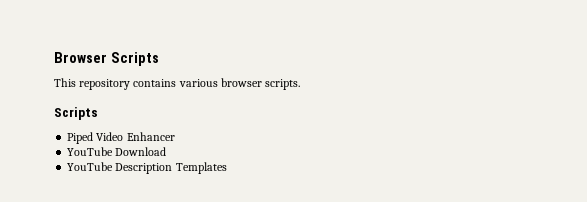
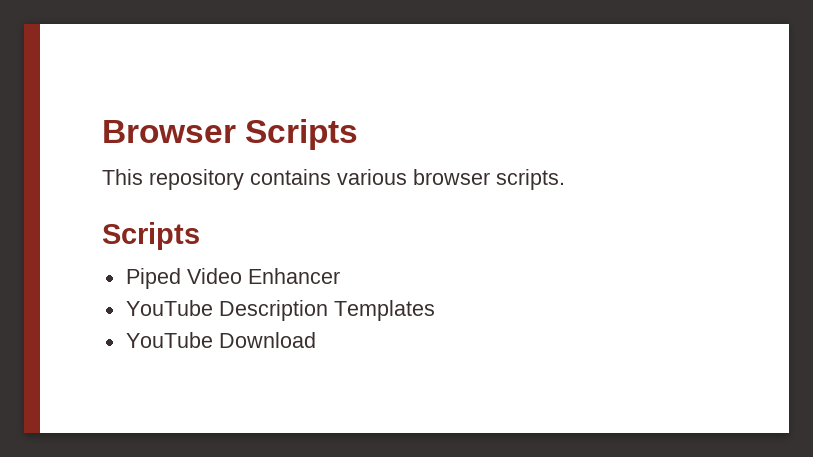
[115,147,167,156] [67,162,227,174] Download // YouTube Description Templates -> [218,300,435,321] [125,332,316,348] Description Templates // YouTube Download

